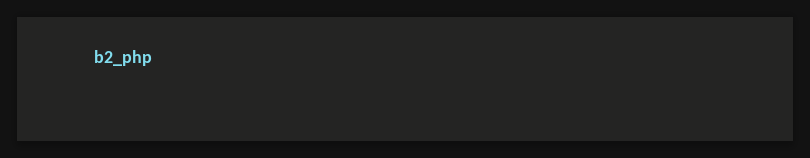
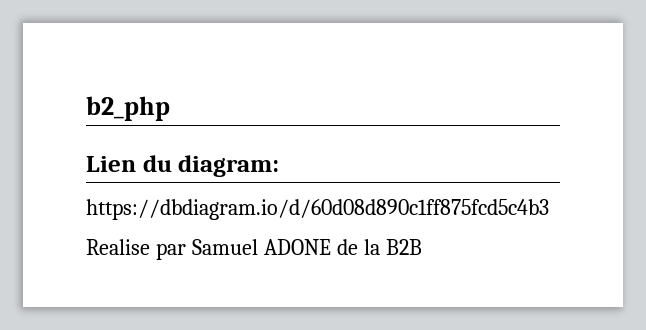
(152, 58) none -> [86,155,280,177] [86,199,549,220] [86,239,422,260] // Lien du diagram: // https://dbdiagram.io/d/60d08d890c1ff875fcd5c4b3 // Realise par Samuel ADONE de la B2B

